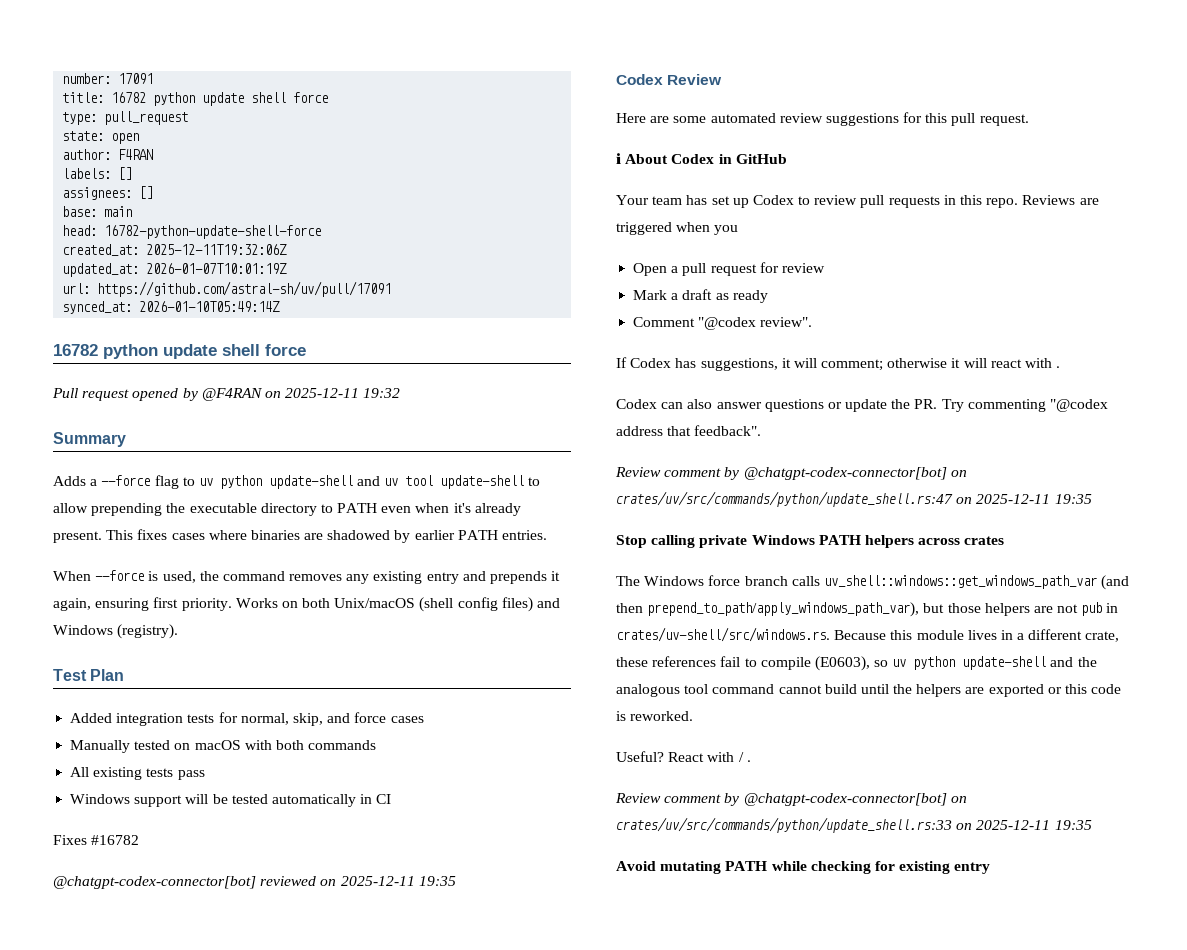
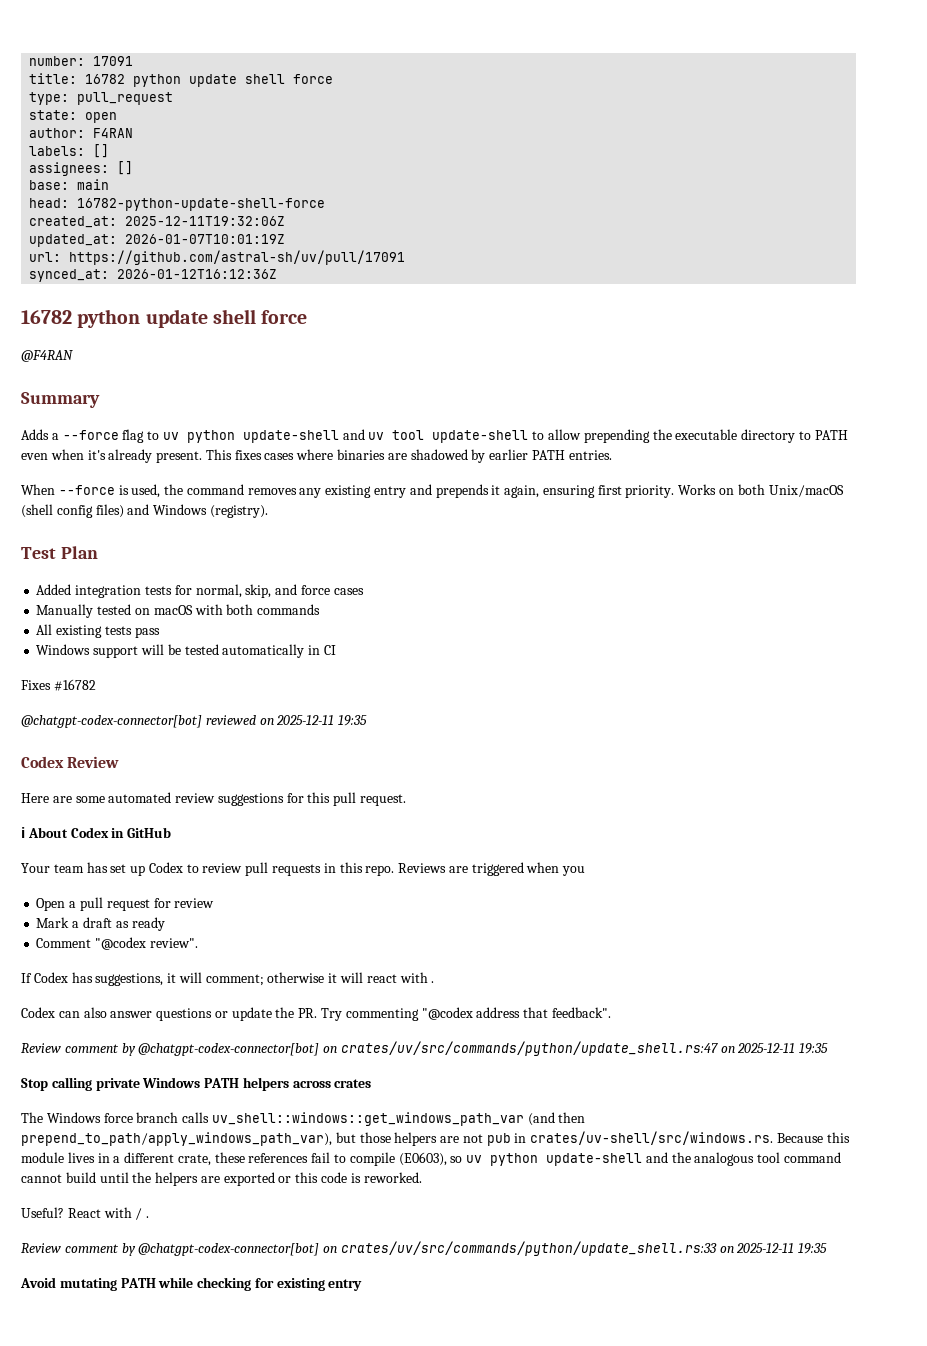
[139,301,281,312] [53,344,306,359] [52,388,401,401] 2026-01-10T05:49:14Z // 16782 python update shell force // Pull request opened by @F4RAN on 2025-12-11 19:32 -> [117,269,278,279] [21,309,308,328] [21,350,73,362] 2026-01-12T16:12:36Z // 16782 python update shell force // @F4RAN

